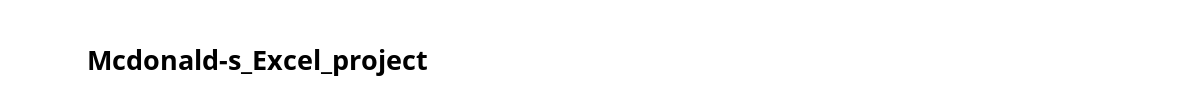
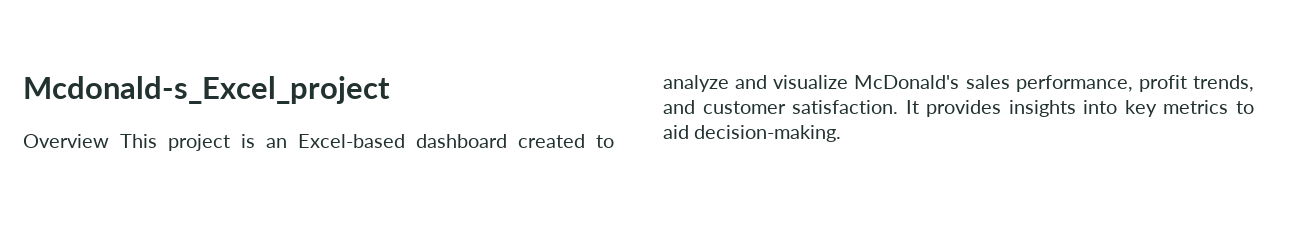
(428, 62) none -> [23,134,614,151] [663,75,1254,92] [663,100,1254,117] [663,125,842,142] // Overview This project is an Excel-based dashboard created to analyze and visualize McDonald's sales performance, profit trends, and customer satisfaction. It provides insights into key metrics to aid decision-making.

